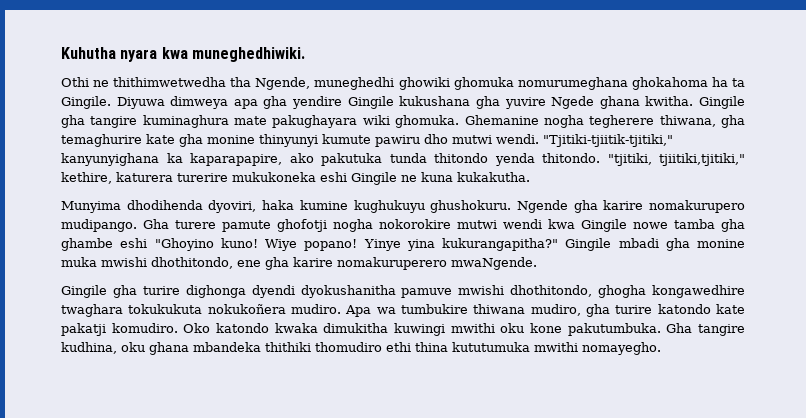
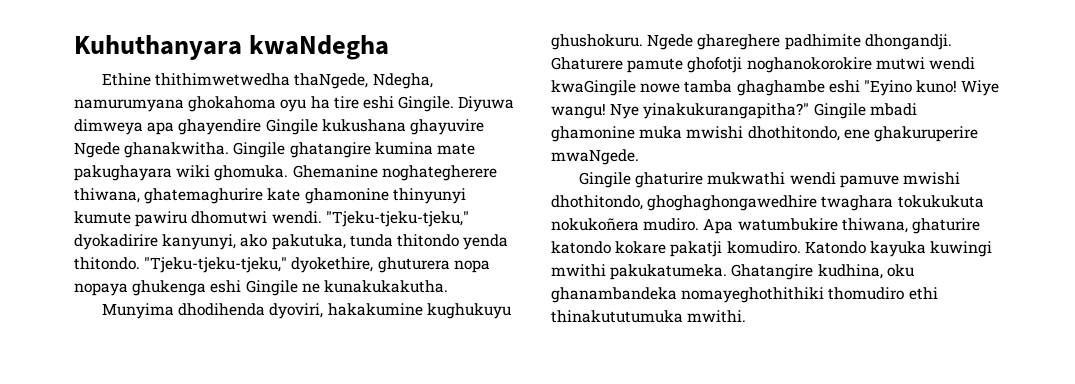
[61,47,305,62] [61,77,746,90] [61,96,746,109] [61,115,229,128] Kuhutha nyara kwa muneghedhiwiki. // Othi ne thithimwetwedha tha Ngende, muneghedhi ghowiki ghomuka nomurumeghana ghokahoma ha ta Gingile. Diyuwa dimweya apa gha yendire Gingile kukushana gha yuvire Ngede ghana kwitha. Gingile gha tangire kuminaghura -> [74,35,390,60] [101,73,433,89] [74,96,515,112] [74,119,484,135] [74,142,433,158] Kuhuthanyara kwaNdegha // Ethine thithimwetwedha thaNgede, Ndegha, namurumyana ghokahoma oyu ha tire eshi Gingile. Diyuwa dimweya apa ghayendire Gingile kukushana ghayuvire Ngede ghanakwitha. Gingile ghatangire kumina
[543,115,746,128] [61,134,673,147] [61,153,745,166] [61,172,316,184] nogha tegherere thiwana, gha temaghurire kate gha monine thinyunyi kumute pawiru dho mutwi wendi. "Tjitiki-tjiitik-tjitiki," kanyunyighana ka kaparapapire, ako pakutuka tunda thitondo yenda thitondo. "tjitiki, tjiitiki,tjitiki," kethire, katurera turerire mukukoneka -> [381,165,497,181] [74,188,466,204] [74,211,469,227] [74,234,509,250] [74,257,490,273] [74,280,207,296] noghategherere thiwana, ghatemaghurire kate ghamonine thinyunyi kumute pawiru dhomutwi wendi. "Tjeku-tjeku-tjeku," dyokadirire kanyunyi, ako pakutuka, tunda thitondo yenda thitondo. "Tjeku-tjeku-tjeku," dyokethire, ghuturera nopa nopaya ghukenga
[421,172,530,182] kuna kukakutha. -> [323,280,448,293] kunakukakutha.
[262,200,745,213] [61,219,745,232] [61,238,745,251] [61,257,537,270] [61,285,396,298] haka kumine kughukuyu ghushokuru. Ngende gha karire nomakurupero mudipango. Gha turere pamute ghofotji nogha nokorokire mutwi wendi kwa Gingile nowe tamba gha ghambe eshi "Ghoyino kuno! Wiye popano! Yinye yina kukurangapitha?" Gingile mbadi gha monine muka mwishi dhothitondo, ene gha karire nomakuruperero mwaNgende. // Gingile gha turire dighonga dyendi dyokushanitha -> [327,303,511,319] [551,34,952,50] [551,57,975,73] [551,80,1000,96] [551,103,917,119] [551,126,978,142] [551,149,639,165] [578,172,836,188] hakakumine kughukuyu ghushokuru. Ngede ghareghere padhimite dhongandji. Ghaturere pamute ghofotji noghanokorokire mutwi wendi kwaGingile nowe tamba ghaghambe eshi "Eyino kuno! Wiye wangu! Nye yinakukurangapitha?" Gingile mbadi ghamonine muka mwishi dhothitondo, ene ghakuruperire mwaNgede. // Gingile ghaturire mukwathi wendi
[598,285,745,298] ghogha kongawedhire -> [647,195,818,211] ghoghaghongawedhire
[376,304,745,317] [61,323,745,336] [61,342,661,355] wa tumbukire thiwana mudiro, gha turire katondo kate pakatji komudiro. Oko katondo kwaka dimukitha kuwingi mwithi oku kone pakutumbuka. Gha tangire kudhina, oku ghana mbandeka thithiki thomudiro ethi thina kututumuka mwithi nomayegho. -> [737,218,980,234] [551,241,993,257] [551,264,914,280] [551,287,938,303] [551,310,747,323] watumbukire thiwana, ghaturire katondo kokare pakatji komudiro. Katondo kayuka kuwingi mwithi pakukatumeka. Ghatangire kudhina, oku ghanambandeka nomayeghothithiki thomudiro ethi thinakututumuka mwithi.

